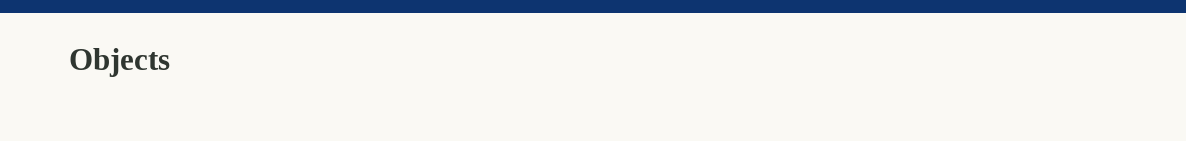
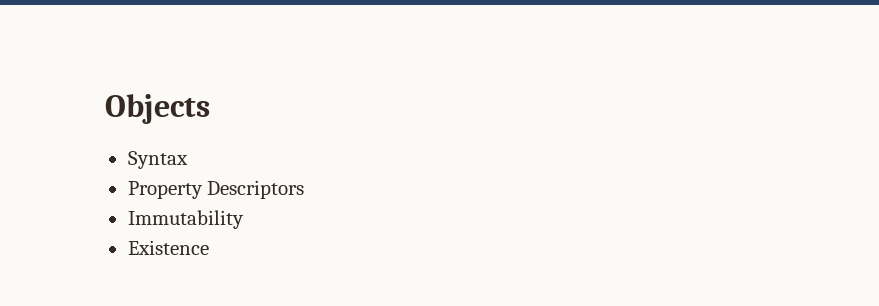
(170, 62) none -> [127,151,188,169] [127,180,305,199] [127,210,244,229] [127,240,209,255] // Syntax // Property Descriptors // Immutability // Existence

